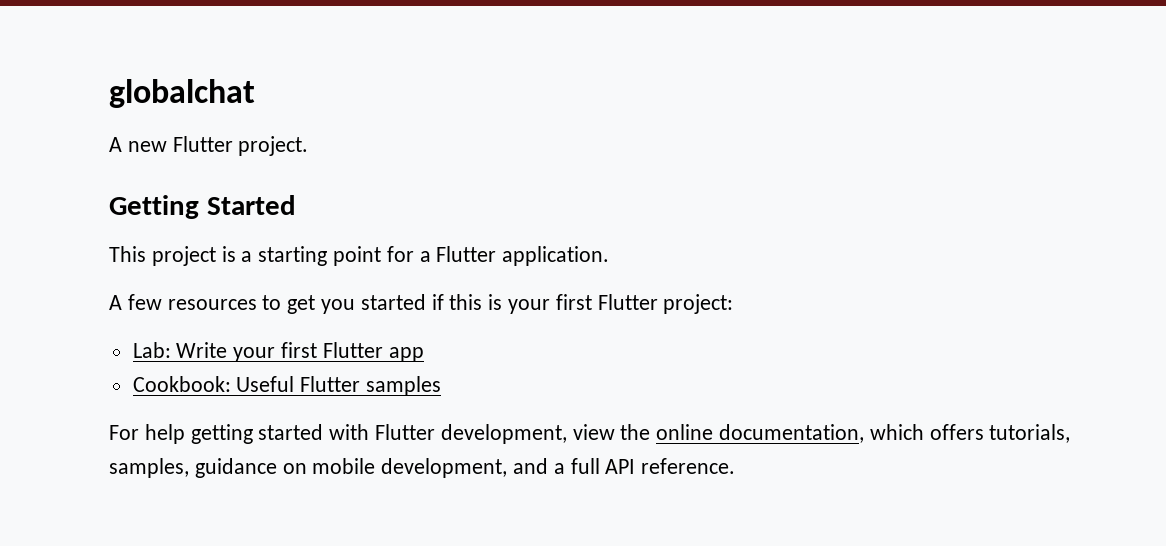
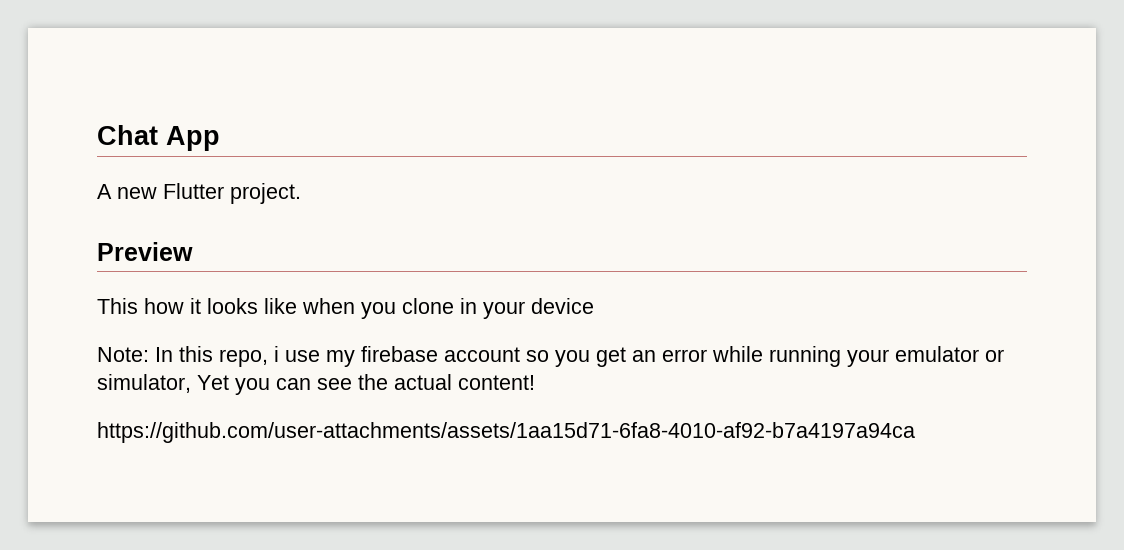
[109,79,255,108] globalchat -> [97,125,220,151] Chat App
[109,195,296,219] Getting Started -> [97,242,193,261] Preview
[151,246,610,266] [109,294,734,314] [132,342,424,362] [132,376,442,396] [109,424,1071,444] [109,458,736,478] project is a starting point for a Flutter application. // A few resources to get you started if this is your first Flutter project: // Lab: Write your first Flutter app // Cookbook: Useful Flutter samples // For help getting started with Flutter development, view the online documentation, which offers tutorials, samples, guidance on mobile development, and a full API reference. -> [144,298,594,319] [97,346,1004,367] [97,374,535,395] [97,422,915,443] how it looks like when you clone in your device // Note: In this repo, i use my firebase account so you get an error while running your emulator or simulator, Yet you can see the actual content! // https://github.com/user-attachments/assets/1aa15d71-6fa8-4010-af92-b7a4197a94ca

